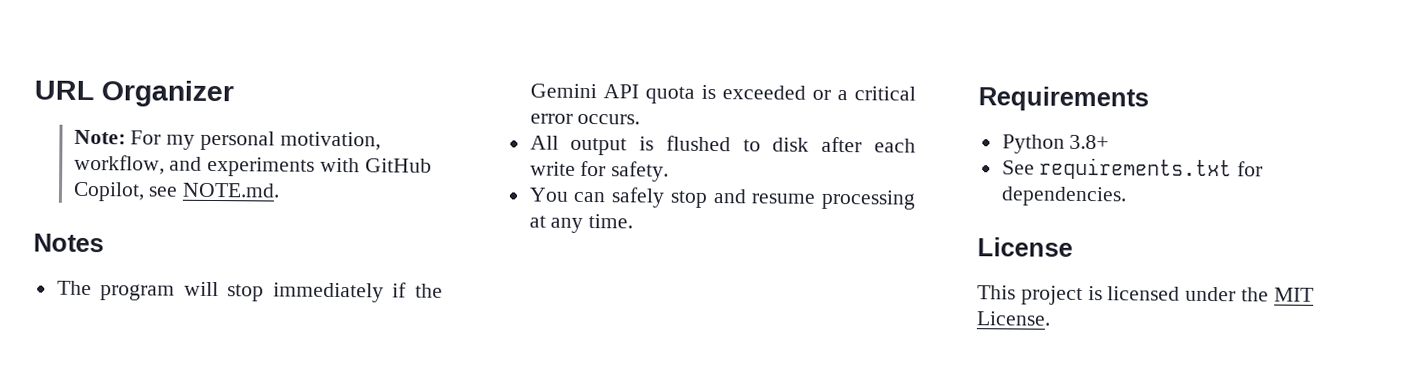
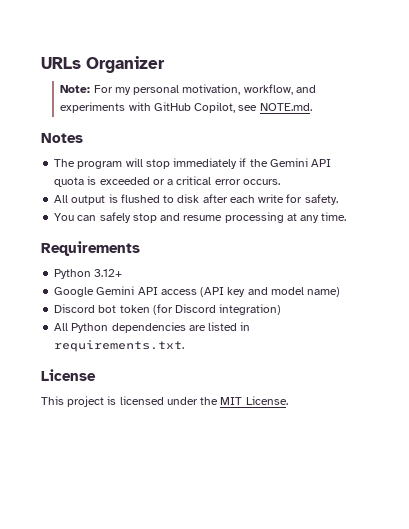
[34,80,94,101] URL -> [41,57,81,69] URLs
[1069,134,1110,150] [1001,157,1264,181] [1000,186,1127,207] 3.8+ // See requirements.txt for dependencies. -> [94,269,123,277] [54,286,341,297] [54,304,282,315] [54,322,251,333] [54,340,185,352] 3.12+ // Google Gemini API access (API key and model name) // Discord bot token (for Discord integration) // All Python dependencies are listed in requirements.txt.

